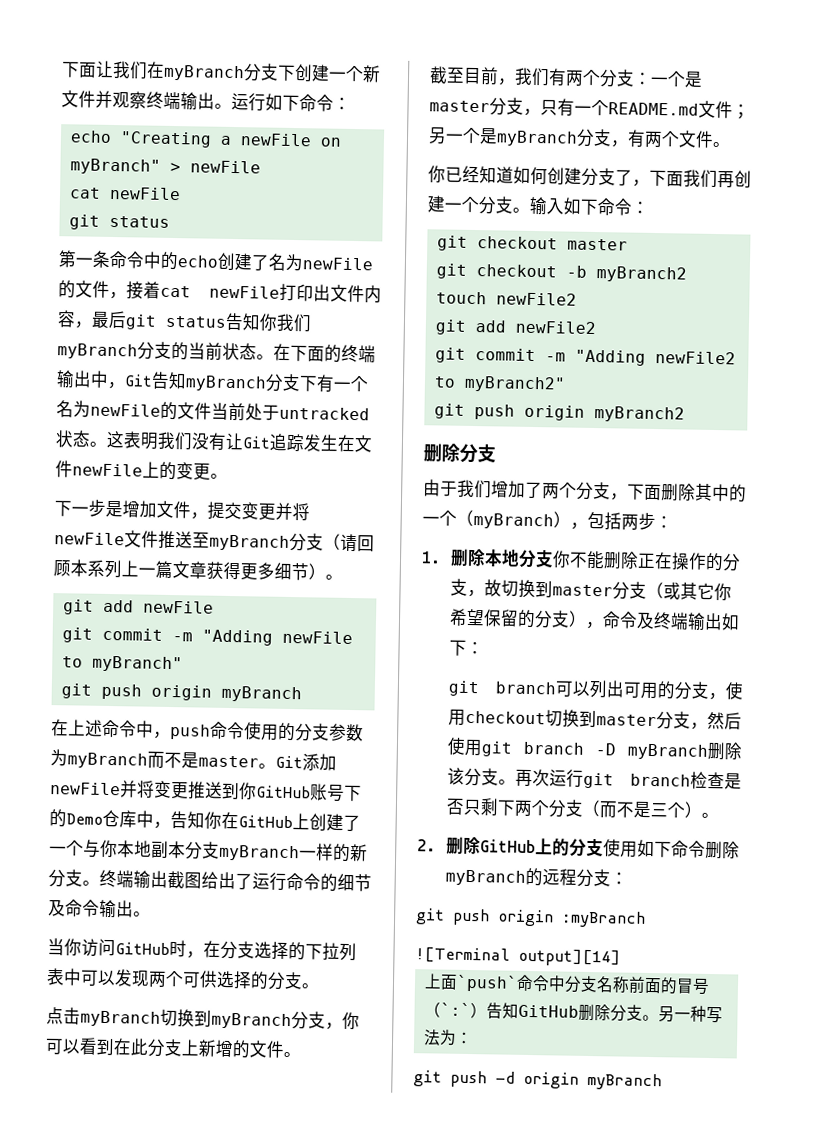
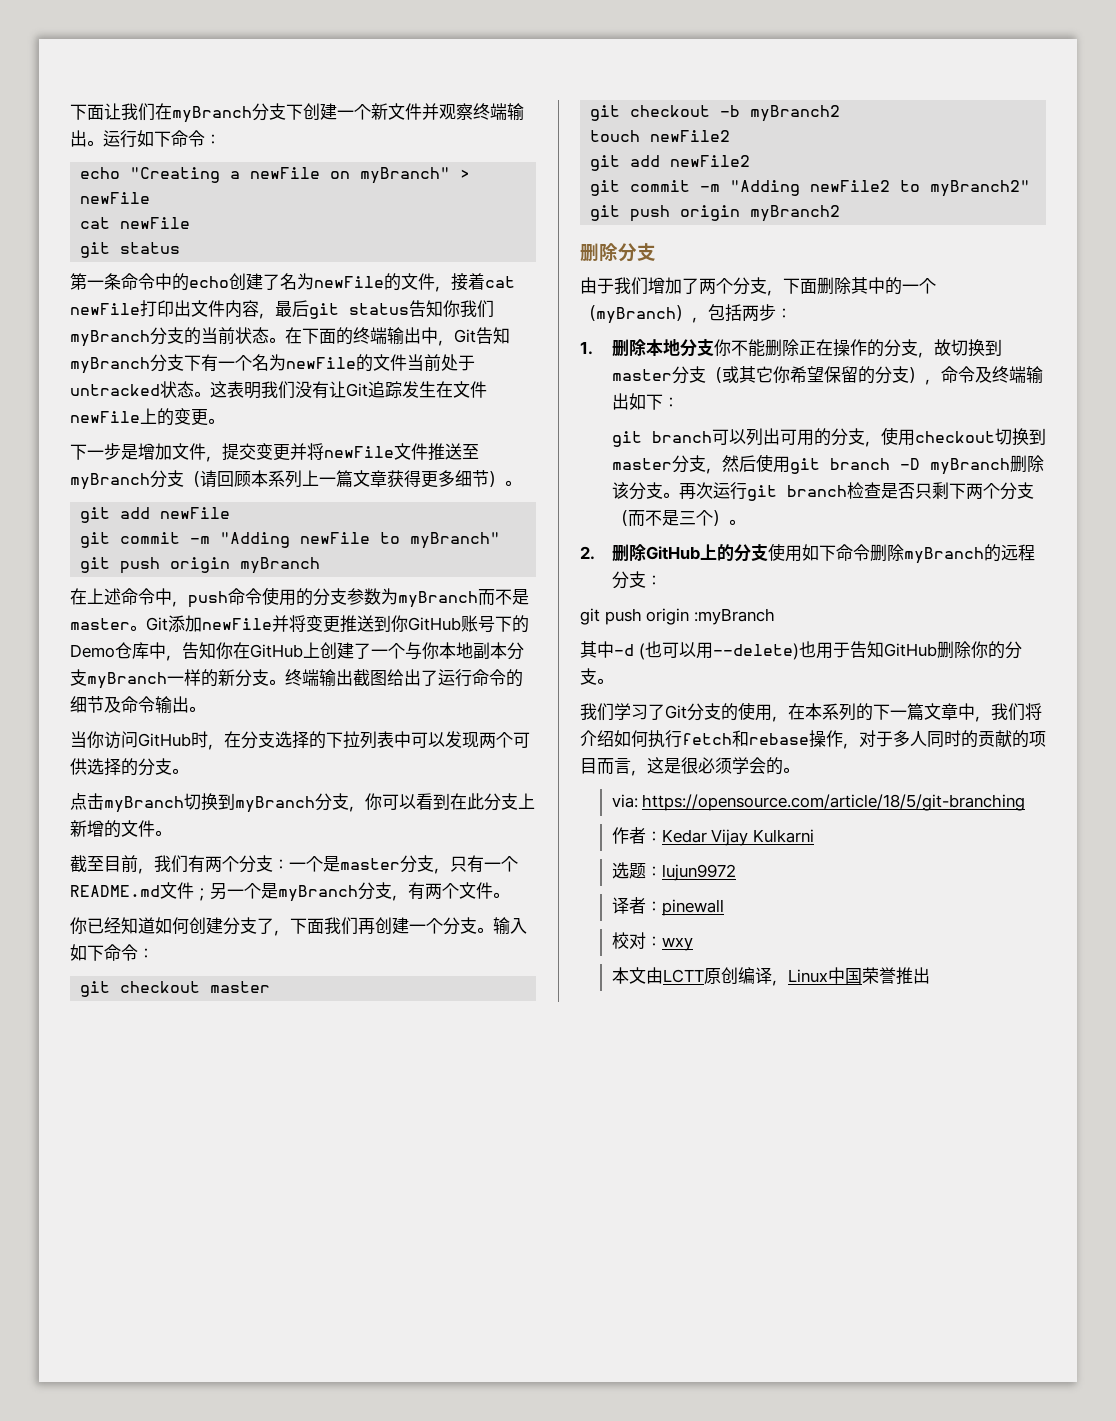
[415,947,621,967] [423,973,710,995] [423,1002,487,1019] ![Terminal output][14] // 上面`push`命令中分支名称前面的冒号（`:`） -> [580,641,850,660] 其中-d (也可以用--delete)也用于
[609,1004,723,1024] [422,1029,473,1046] [413,1070,662,1091] 分支。另一种写法为： // git push -d origin myBranch -> [970,641,1022,659] [580,668,613,685] [580,702,1042,722] [580,730,1046,749] [580,757,799,776] [611,794,1026,811] [611,827,814,846] [611,862,736,881] [611,897,724,916] [611,932,693,951] [611,967,930,986] 你的分支。 // 我们学习了Git分支的使用，在本系列的下一篇文章中，我们将介绍如何执行fetch和rebase操作，对于多人同时的贡献的项目而言，这是很必须学会的。 // via: https://opensource.com/article/18/5/git-branching // 作者：Kedar Vijay Kulkarni // 选题：lujun9972 // 译者：pinewall // 校对：wxy // 本文由LCTT原创编译，Linux中国荣誉推出

